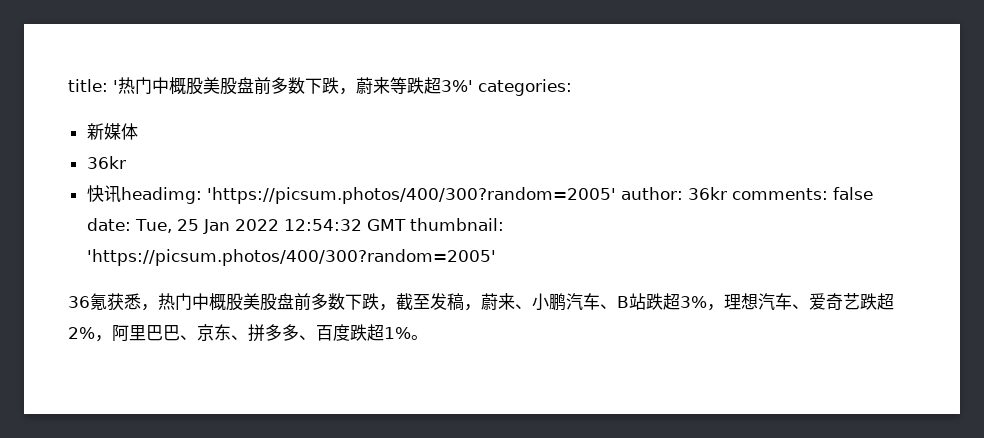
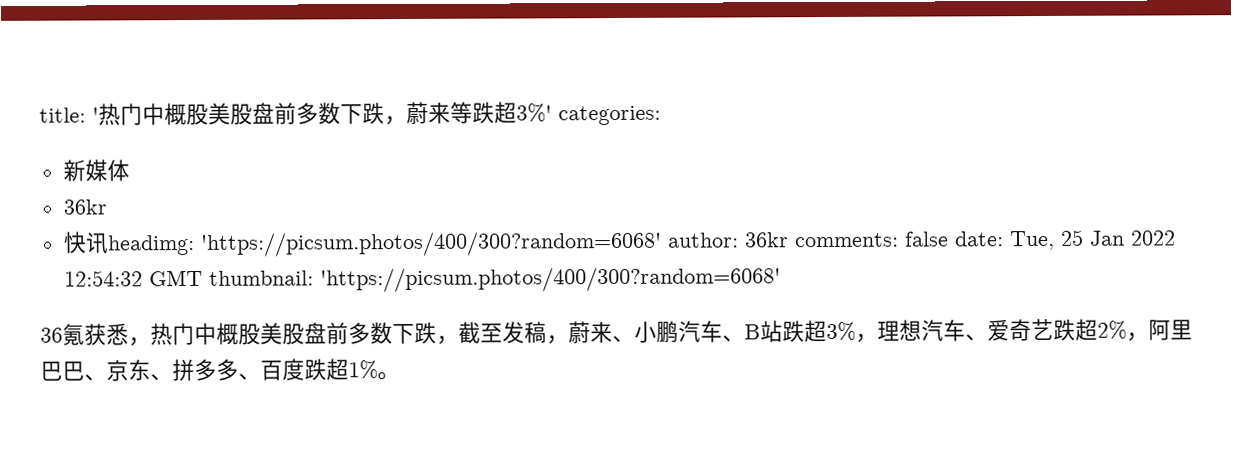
[206,187,616,204] 'https://picsum.photos/400/300?random=2005' -> [200,230,662,257] 'https://picsum.photos/400/300?random=6068'
[86,249,496,266] 'https://picsum.photos/400/300?random=2005' -> [319,266,781,293] 'https://picsum.photos/400/300?random=6068'

